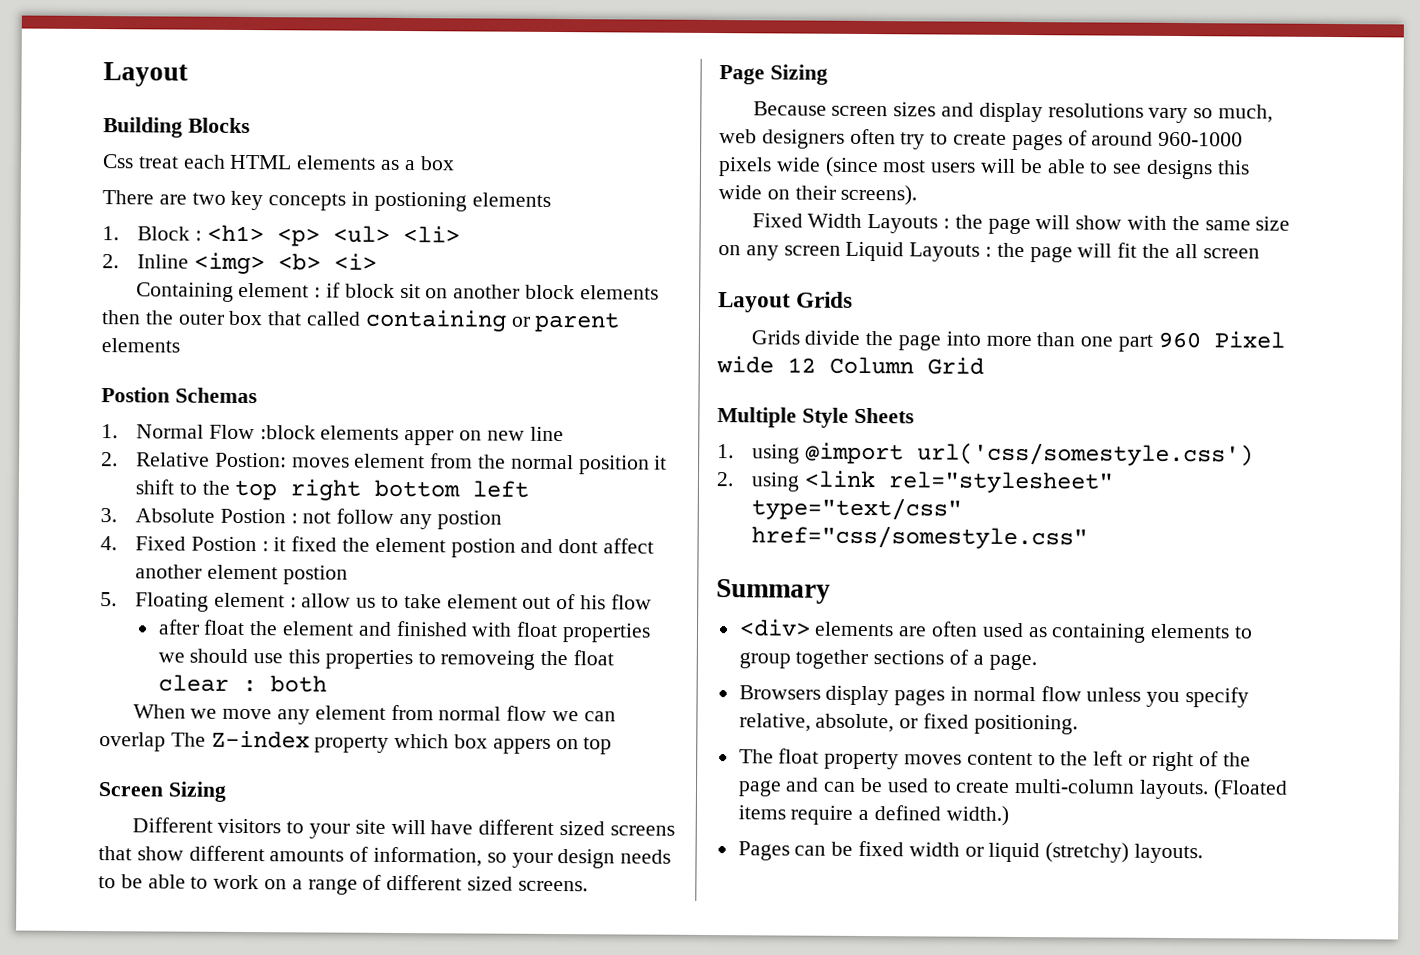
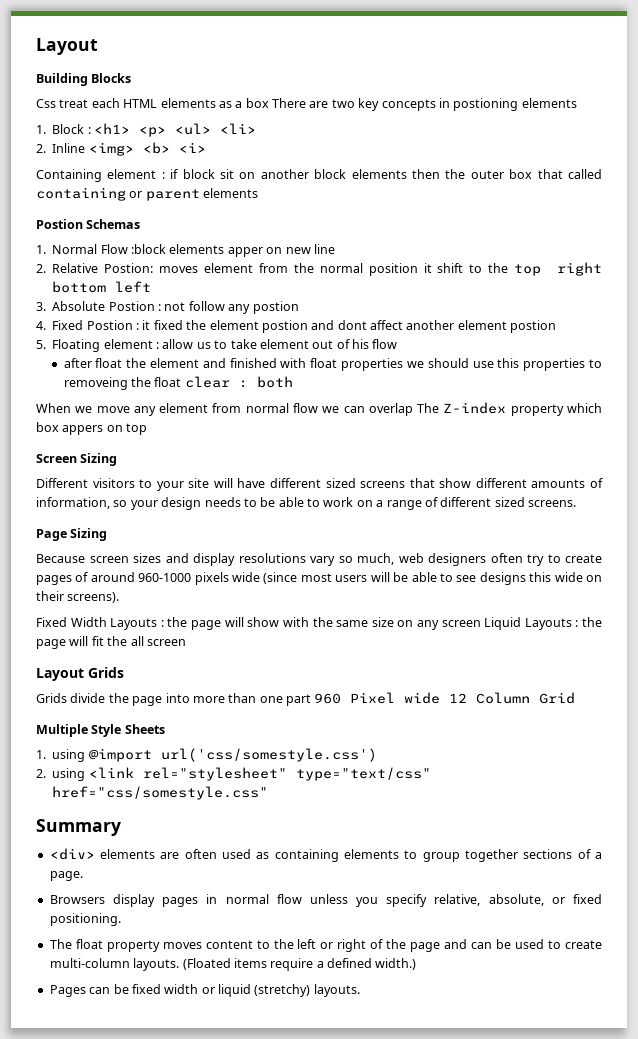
(455, 163) // -> (269, 103) none

